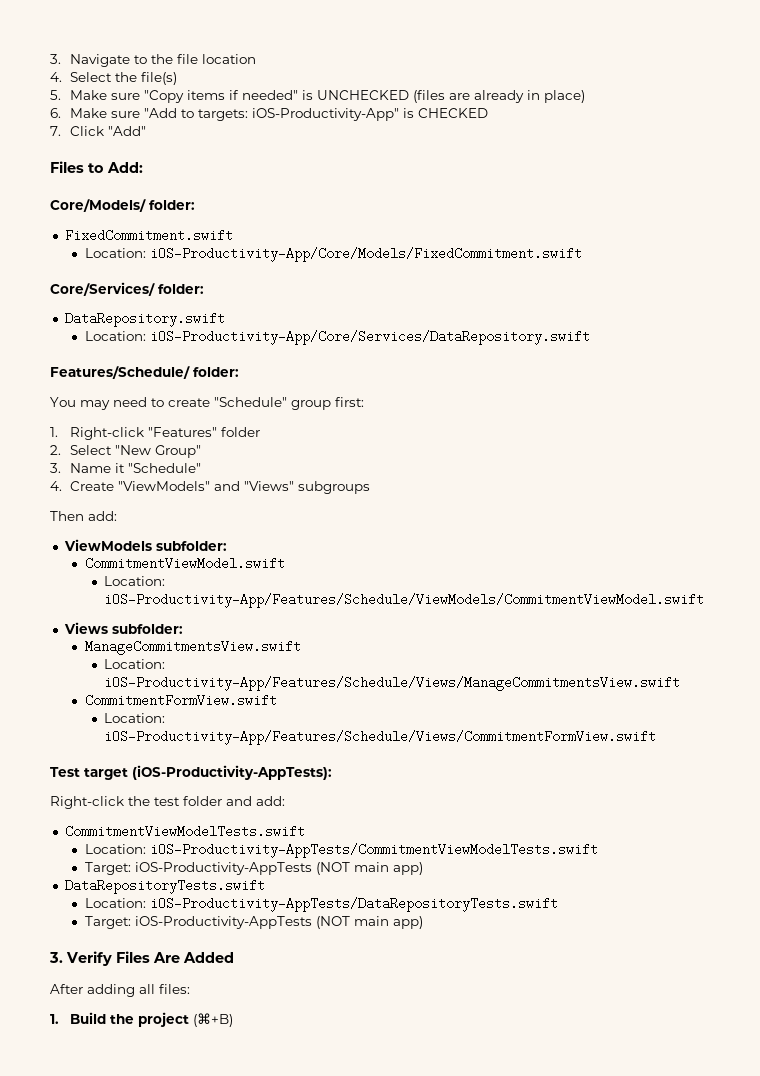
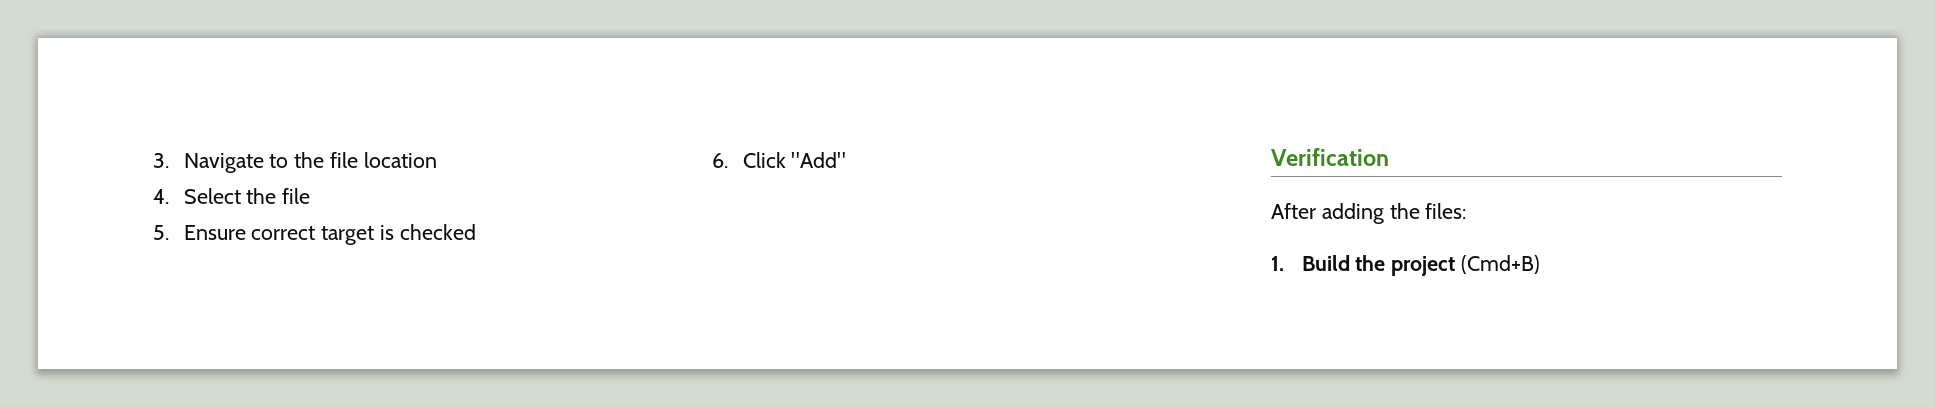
[140,72,177,85] file(s) -> [282,188,311,204] file
[69,90,585,103] [50,108,488,121] [50,126,146,136] [50,161,143,173] [50,199,195,212] [64,229,233,242] [84,247,582,262] [50,282,204,296] [64,312,225,327] [84,330,590,345] [50,366,239,379] [50,397,364,410] [50,427,260,440] [50,445,201,458] [50,463,201,473] [50,481,370,494] [50,511,117,521] [63,539,227,551] [84,557,285,570] [104,576,166,586] [104,593,705,608] [63,622,183,634] [84,640,301,655] [104,659,166,669] [104,676,681,691] [84,694,277,707] [104,713,166,723] [104,730,657,745] [50,765,332,780] [50,796,285,809] [64,825,305,838] [84,843,598,858] [84,862,423,875] [64,879,265,894] [84,897,558,912] [84,916,423,929] [49,951,234,966] Make sure "Copy items if needed" is UNCHECKED (files are already in place) // 6. Make sure "Add to targets: iOS-Productivity-App" is CHECKED // 7. Click "Add" // Files to Add: // Core/Models/ folder: // FixedCommitment.swift // Location: iOS-Productivity-App/Core/Models/FixedCommitment.swift // Core/Services/ folder: // DataRepository.swift // Location: iOS-Productivity-App/Core/Services/DataRepository.swift // Features/Schedule/ folder: // You may need to create "Schedule" group first: // 1. Right-click "Features" folder // 2. Select "New Group" // 3. Name it "Schedule" // 4. Create "ViewModels" and "Views" subgroups // Then add: // ViewModels subfolder: // CommitmentViewModel.swift // Location: iOS-Productivity-App/Features/Schedule/ViewModels/CommitmentViewModel.swift // Views subfolder: // ManageCommitmentsView.swift // Location: iOS-Productivity-App/Features/Schedule/Views/ManageCommitmentsView.swift // CommitmentFormView.swift // Location: iOS-Productivity-App/Features/Schedule/Views/CommitmentFormView.swift // Test target (iOS-Productivity-AppTests): // Right-click the test folder and add: // CommitmentViewModelTests.swift // Location: iOS-Productivity-AppTests/CommitmentViewModelTests.swift // Target: iOS-Productivity-AppTests (NOT main app) // DataRepositoryTests.swift // Location: iOS-Productivity-AppTests/DataRepositoryTests.swift // Target: iOS-Productivity-AppTests (NOT main app) // 3. Verify Files Are Added -> [183,224,476,245] [712,152,847,168] [1271,148,1389,166] Ensure correct target is checked // 6. Click "Add" // Verification
[139,984,155,994] all -> [1389,203,1420,219] the
[192,1013,233,1027] (⌘+B) -> [1460,255,1540,274] (Cmd+B)

